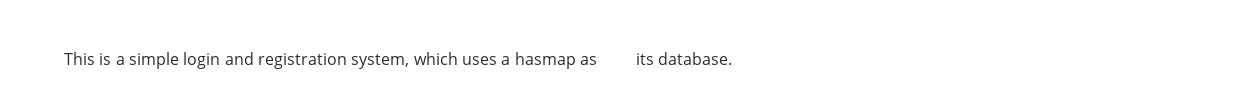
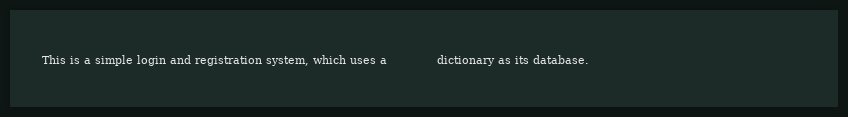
[514,52,576,69] hasmap -> [437,55,495,66] dictionary

